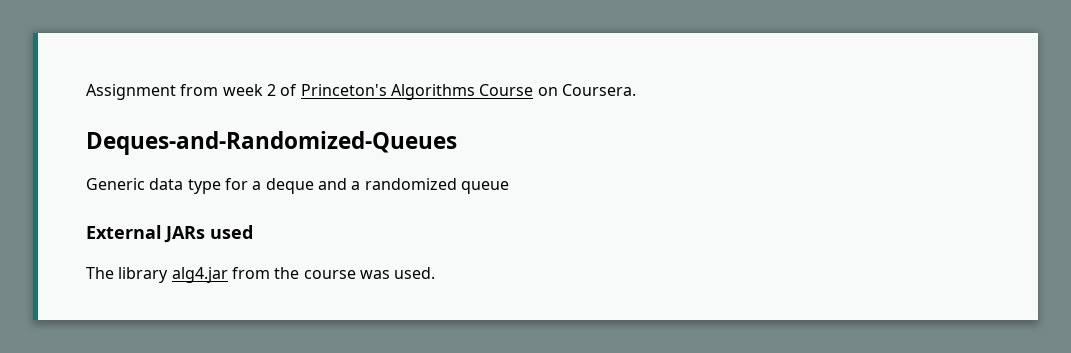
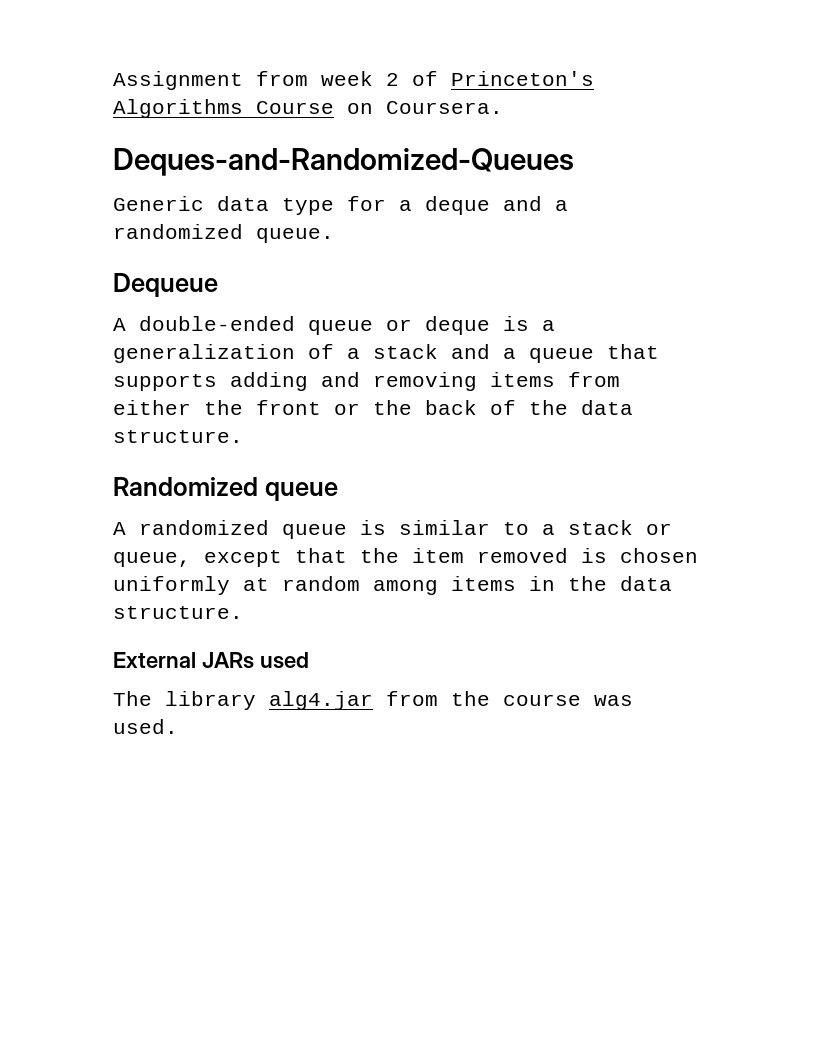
[460,181,509,194] queue -> [256,228,334,243] [113,273,218,297] [113,316,555,335] [113,344,659,363] [113,372,620,391] [113,400,633,415] [113,430,243,443] [113,477,338,501] [113,520,672,539] [113,548,698,567] [113,576,672,595] [113,606,243,619] queue. // Dequeue // A double-ended queue or deque is a generalization of a stack and a queue that supports adding and removing items from either the front or the back of the data structure. // Randomized queue // A randomized queue is similar to a stack or queue, except that the item removed is chosen uniformly at random among items in the data structure.

